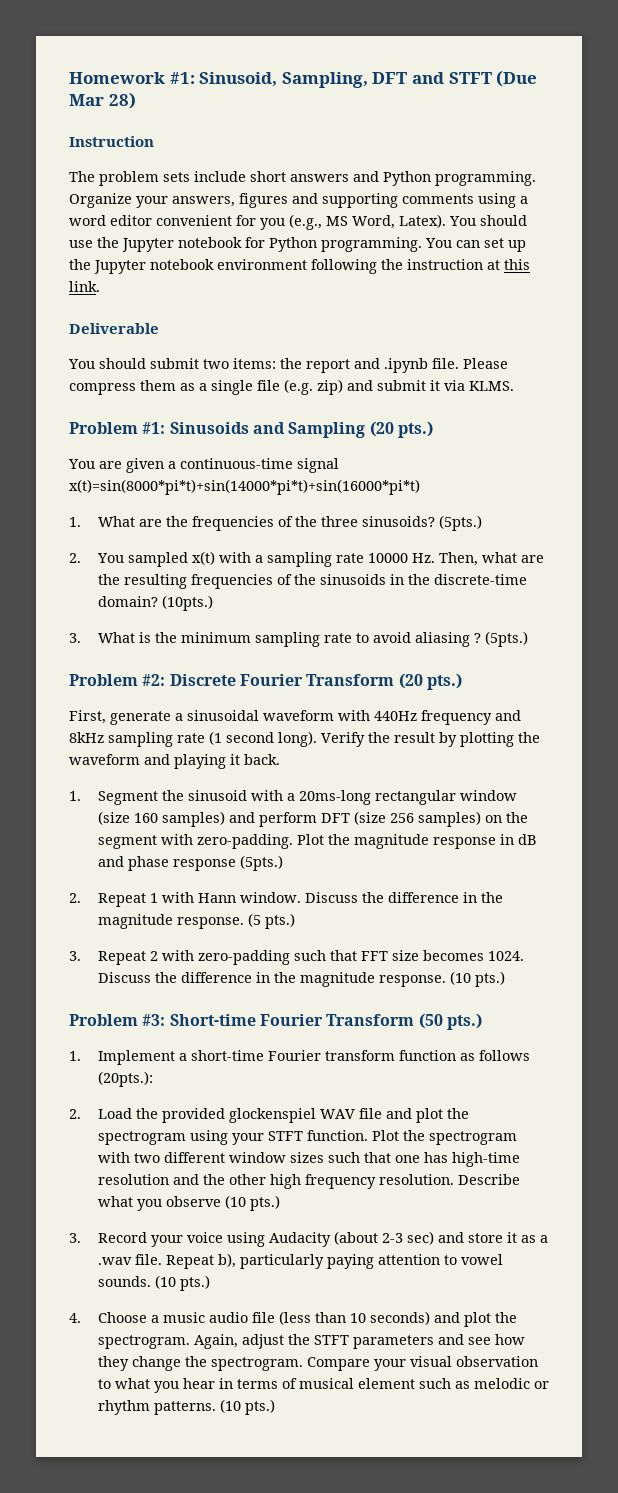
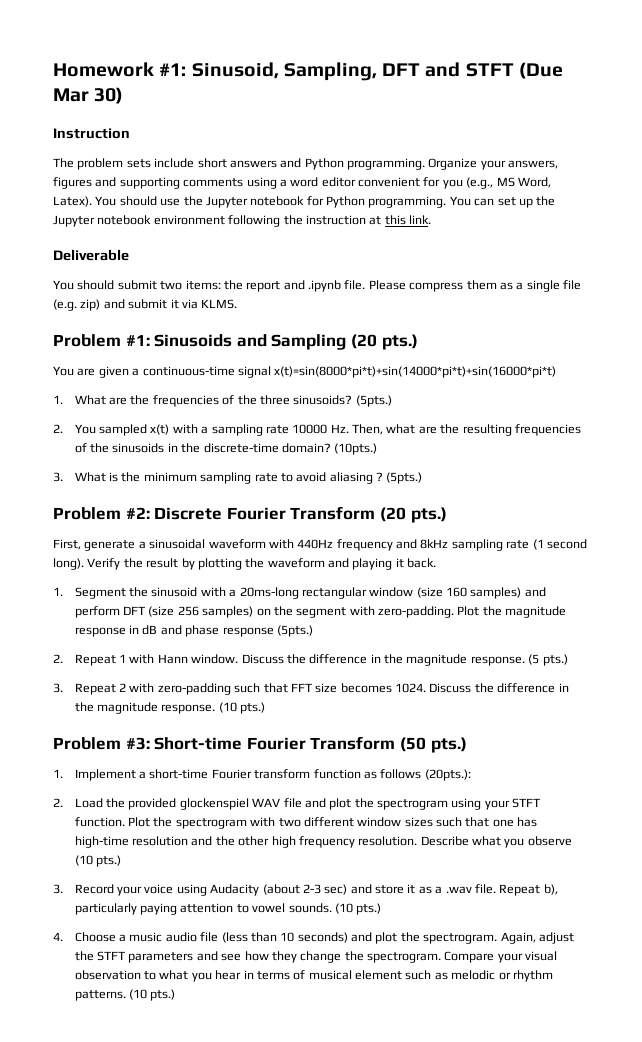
[108,92,136,109] 28) -> [94,87,124,104] 30)

